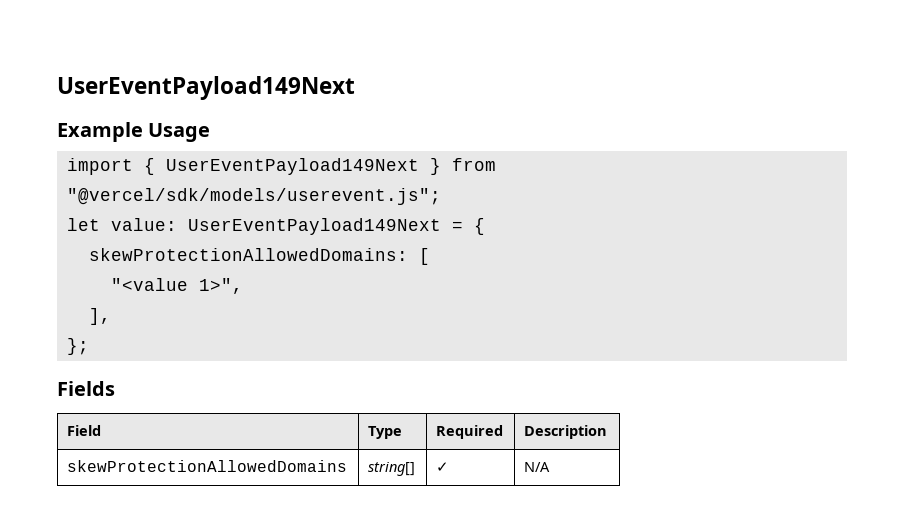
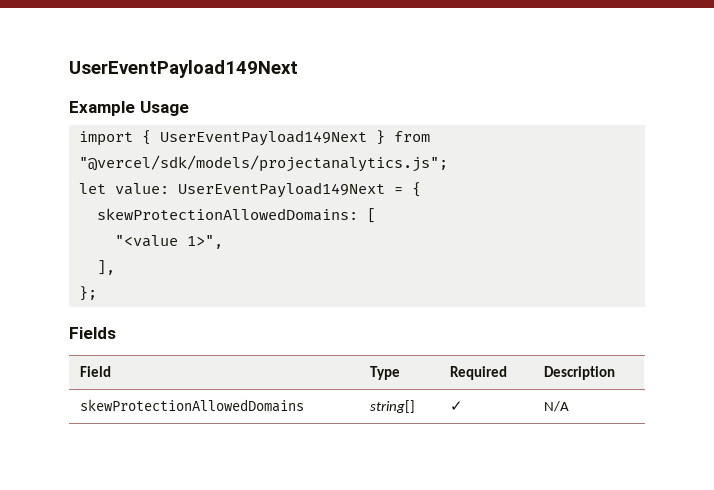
[66,188,441,205] "@vercel/sdk/models/userevent.js"; -> [78,155,448,172] "@vercel/sdk/models/projectanalytics.js";

